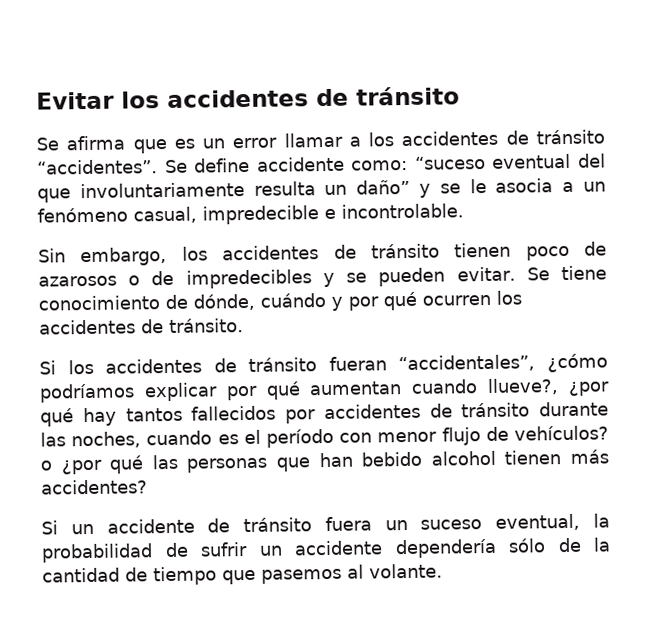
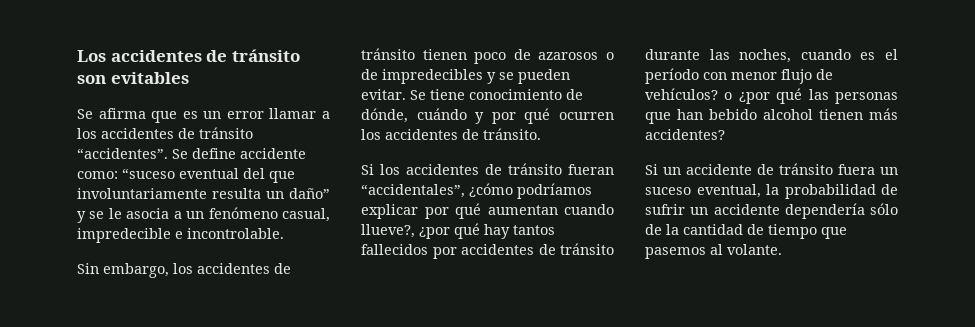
[36,86,460,110] Evitar los accidentes de tránsito -> [77,49,300,62] [77,72,189,84] Los accidentes de tránsito son evitables

